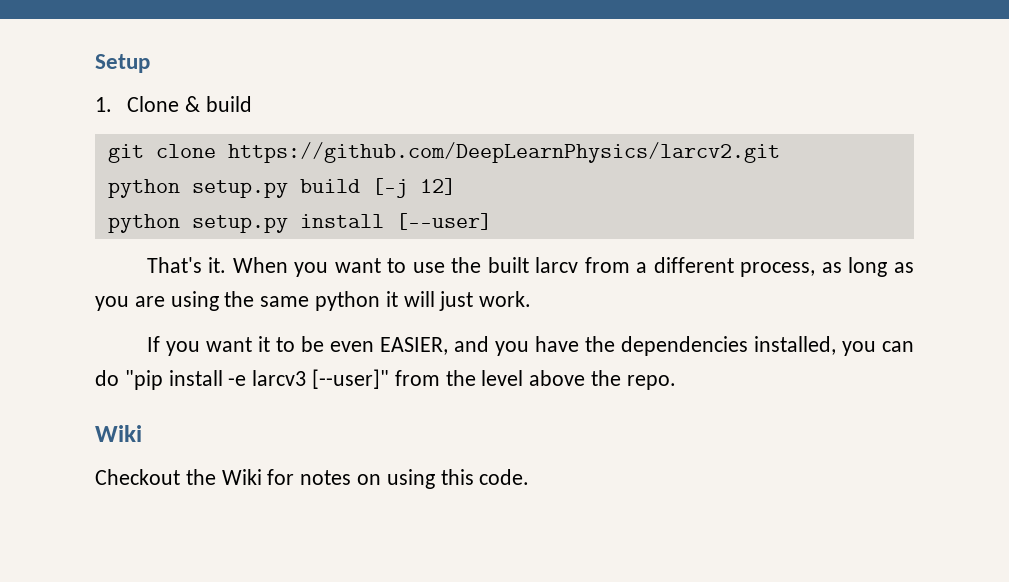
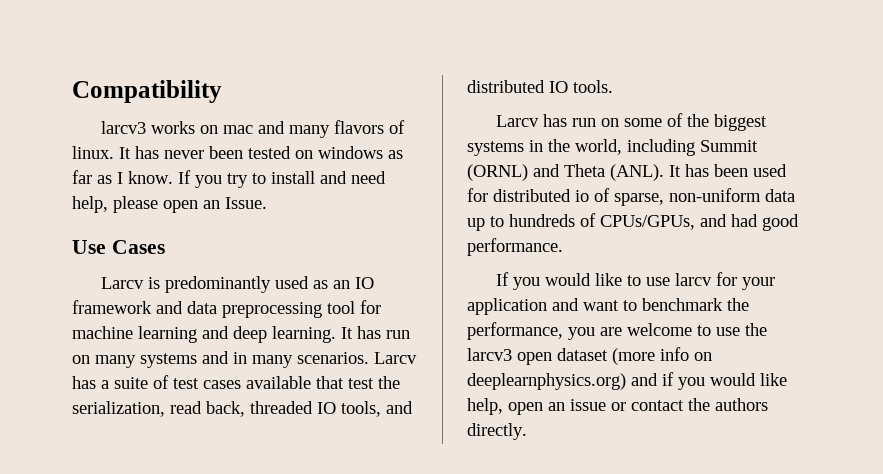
[95,54,150,73] [95,96,252,112] [107,142,780,163] [107,178,456,198] [107,213,492,233] [146,257,914,277] [95,291,532,311] [146,336,914,356] [95,369,676,390] [95,425,142,442] [95,469,530,489] Setup // 1. Clone & build // git clone https://github.com/DeepLearnPhysics/larcv2.git // python setup.py build [-j 12] // python setup.py install [--user] // That's it. When you want to use the built larcv from a different process, as long as you are using the same python it will just work. // If you want it to be even EASIER, and you have the dependencies installed, you can do "pip install -e larcv3 [--user]" from the level above the repo. // Wiki // Checkout the Wiki for notes on using this code. -> [72,80,222,103] [100,120,405,138] [72,146,403,159] [72,170,386,188] [72,196,267,213] [72,240,165,254] [100,276,374,293] [72,300,381,318] [72,326,410,343] [72,351,417,368] [72,375,400,389] [72,401,413,417] [467,80,613,93] [495,113,767,131] [467,139,758,156] [467,164,787,181] [467,188,795,206] [467,213,799,231] [467,238,563,256] [495,272,775,290] [467,298,749,315] [467,322,767,340] [467,347,712,365] [467,372,787,390] [467,398,768,415] [467,423,527,440] Compatibility // larcv3 works on mac and many flavors of linux. It has never been tested on windows as far as I know. If you try to install and need help, please open an Issue. // Use Cases // Larcv is predominantly used as an IO framework and data preprocessing tool for machine learning and deep learning. It has run on many systems and in many scenarios. Larcv has a suite of test cases available that test the serialization, read back, threaded IO tools, and distributed IO tools. // Larcv has run on some of the biggest systems in the world, including Summit (ORNL) and Theta (ANL). It has been used for distributed io of sparse, non-uniform data up to hundreds of CPUs/GPUs, and had good performance. // If you would like to use larcv for your application and want to benchmark the performance, you are welcome to use the larcv3 open dataset (more info on deeplearnphysics.org) and if you would like help, open an issue or contact the authors directly.

